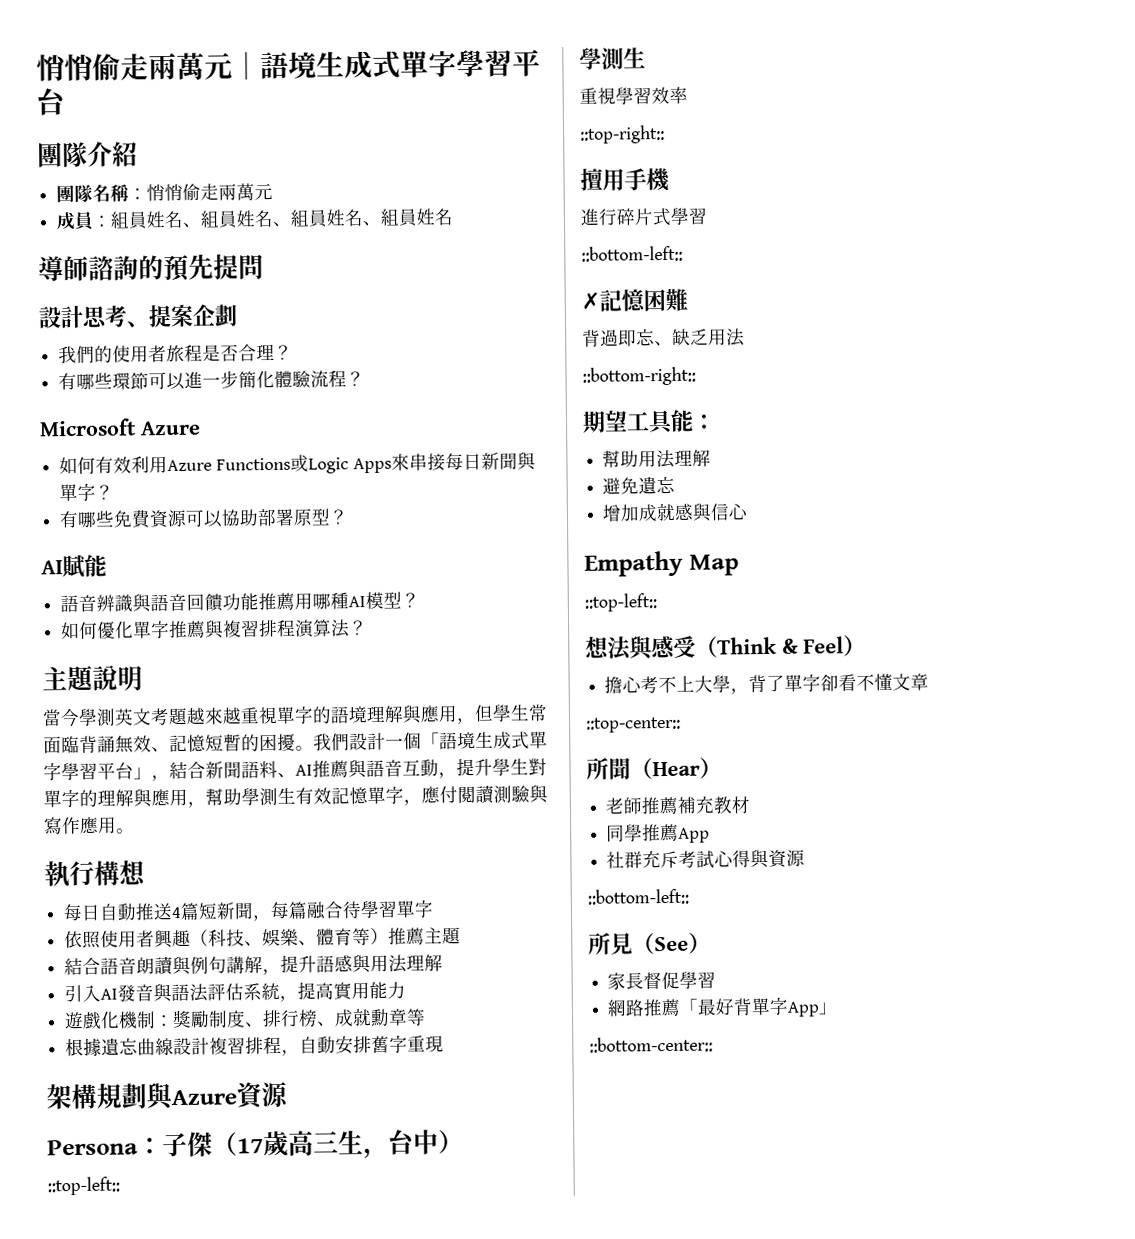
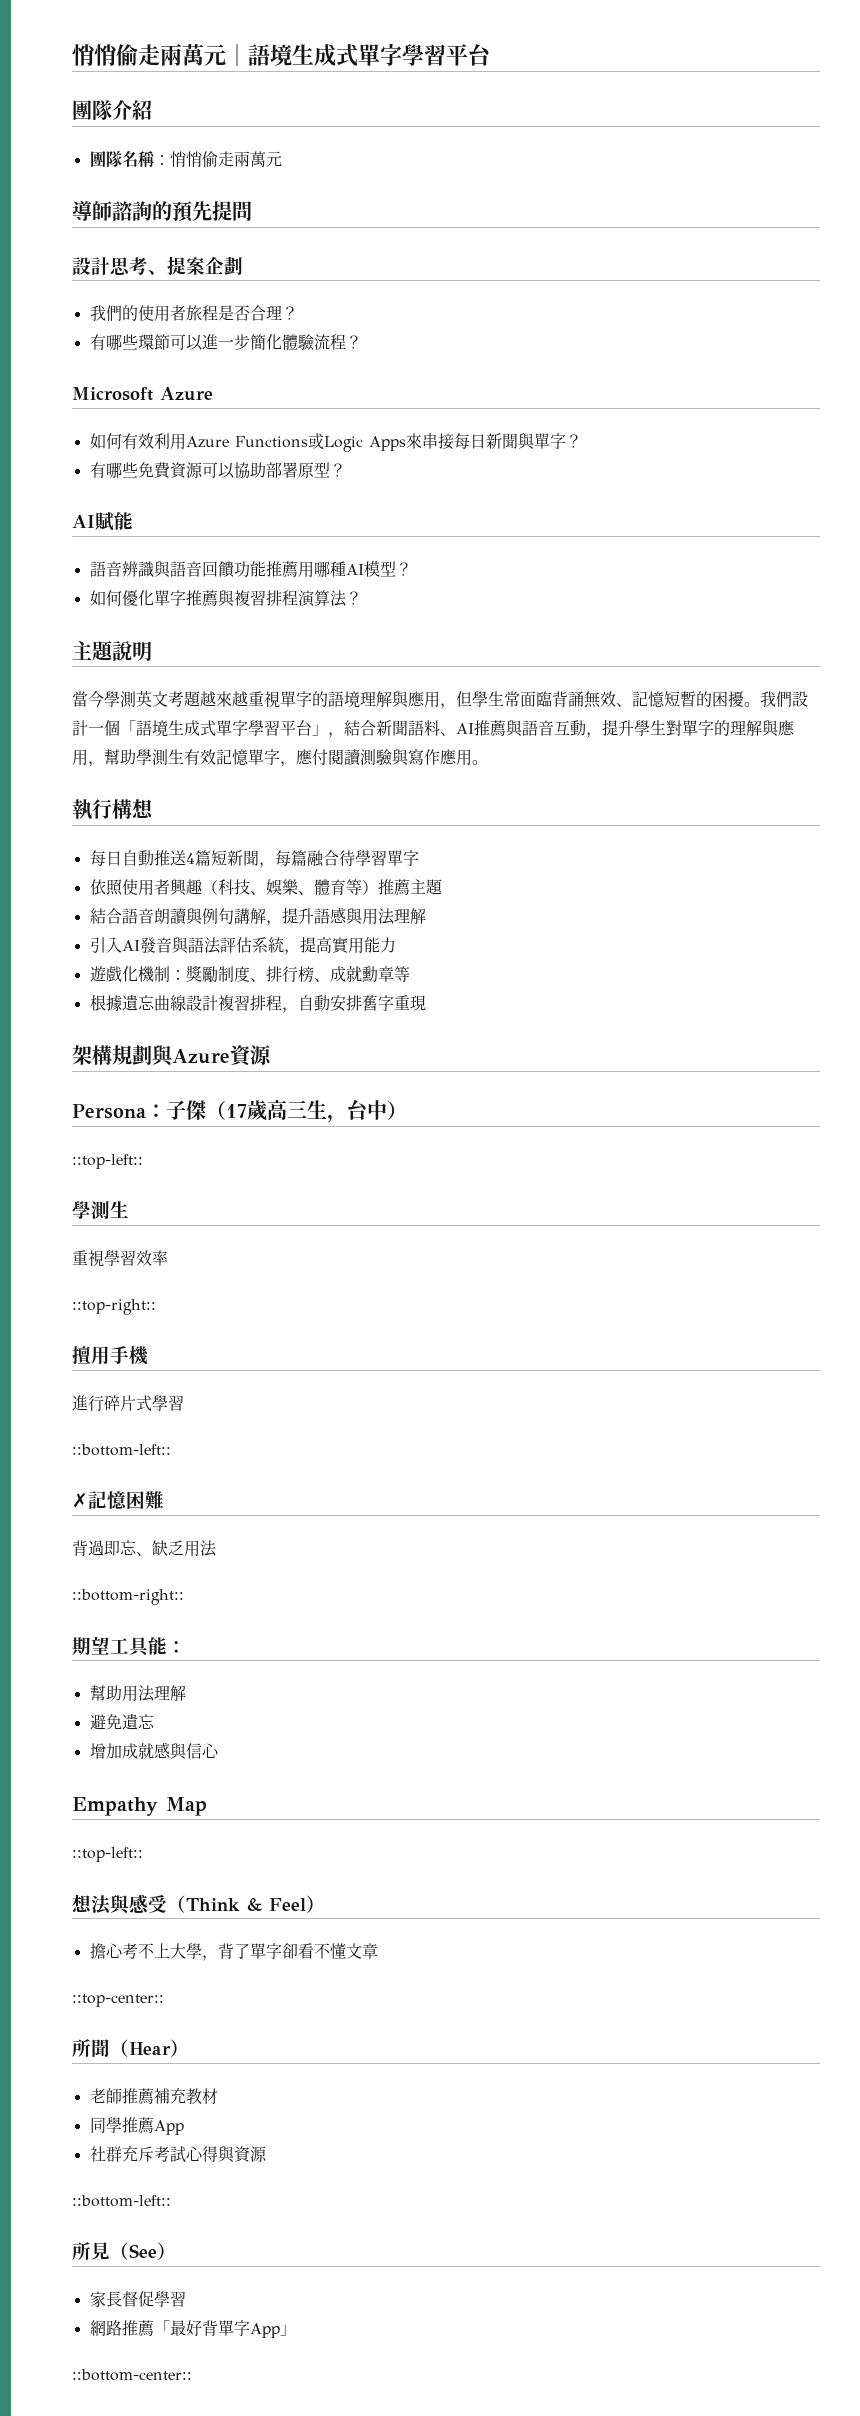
[56,208,455,231] // 成員：組員姓名、組員姓名、組員姓名、組員姓名 -> (282, 159) none

